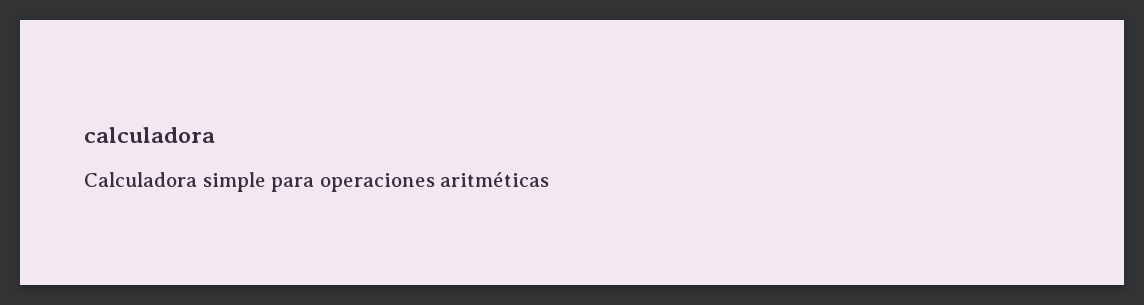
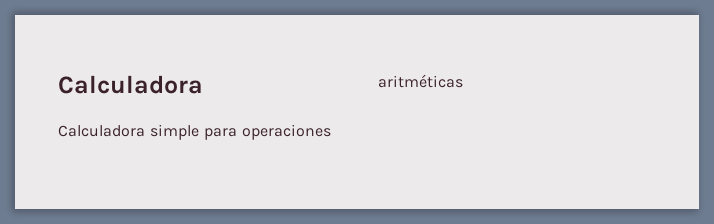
[84,127,215,143] calculadora -> [58,75,203,94] Calculadora

